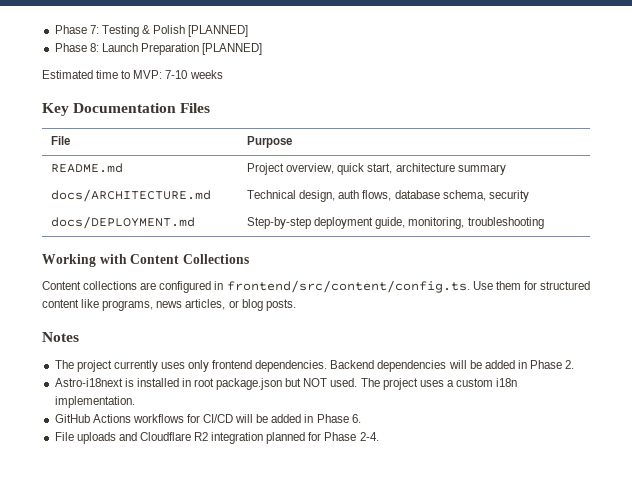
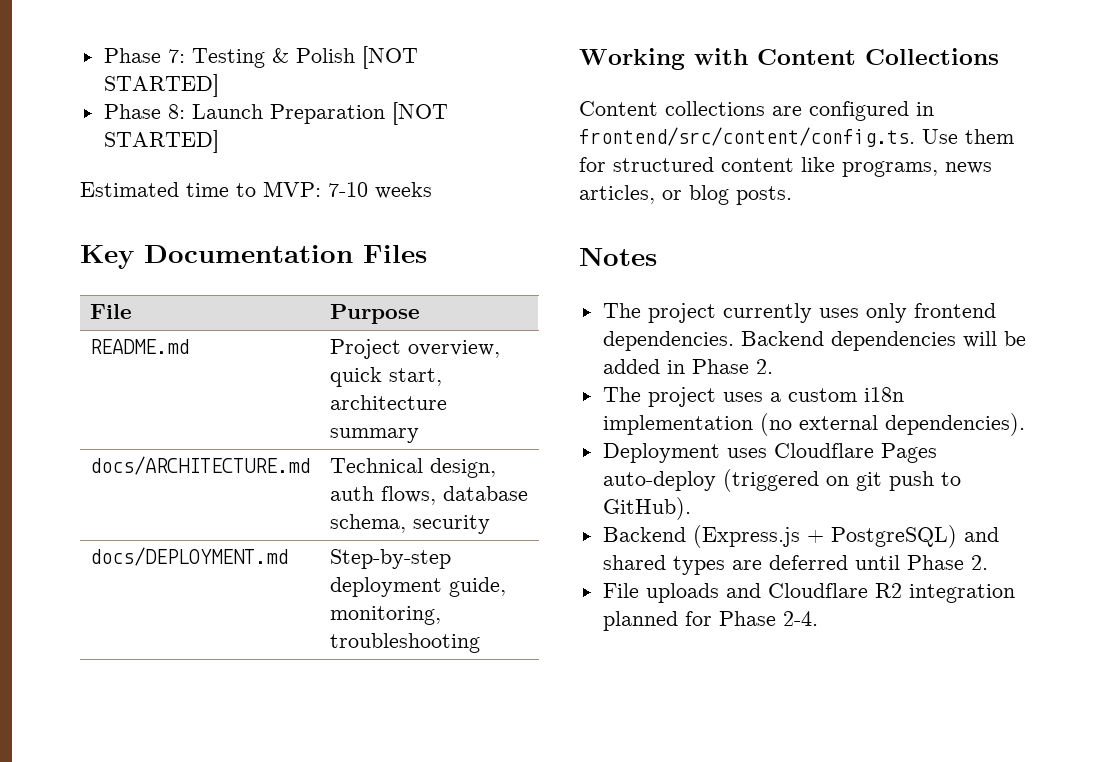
[188,25,249,37] [PLANNED] -> [361,46,418,69] [103,74,219,97] [NOT STARTED]
[202,43,263,55] [PLANNED] -> [391,102,448,125] [103,130,219,153] [NOT STARTED]
[54,378,358,390] Astro-i18next is installed in root package.json but NOT used. -> (773, 366) none
[54,396,135,408] [54,414,361,423] implementation. // GitHub Actions workflows for CI/CD will be added in Phase 6. -> [602,413,1025,436] [602,443,937,463] [602,469,961,492] [602,497,691,520] [602,525,999,548] [602,555,988,575] implementation (no external dependencies). // Deployment uses Cloudflare Pages auto-deploy (triggered on git push to GitHub). // Backend (Express.js + PostgreSQL) and shared types are deferred until Phase 2.

